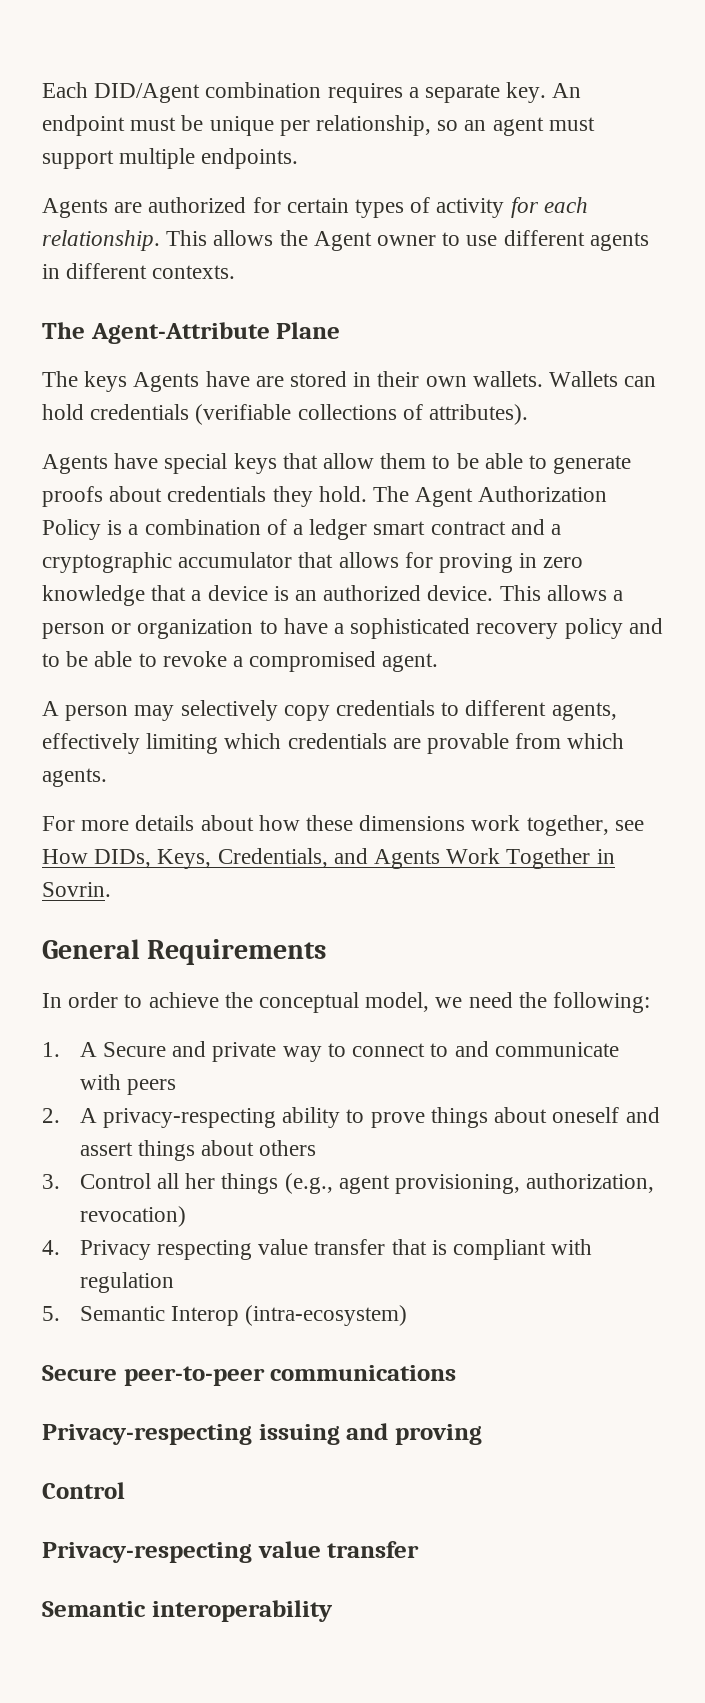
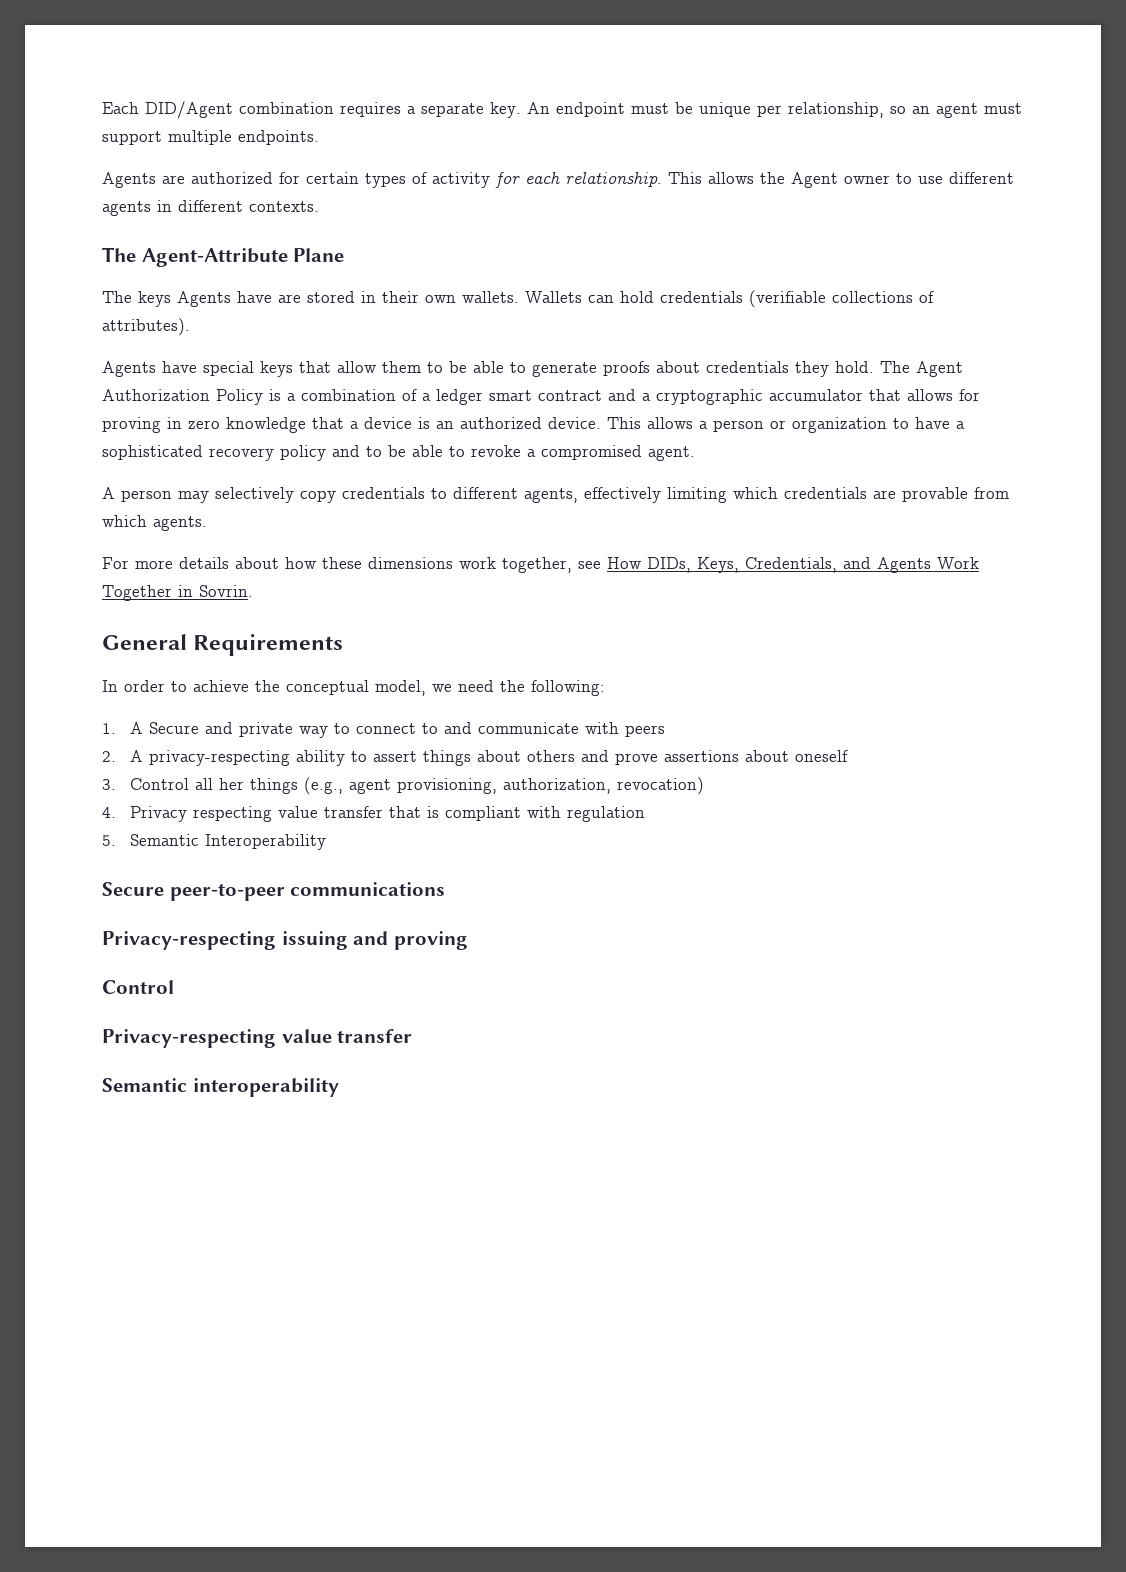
[370,1107,660,1128] prove things about oneself and -> (368, 756) none
(317, 1148) none -> [581,750,849,765] and prove assertions about oneself
[171,1305,408,1326] Interop (intra-ecosystem) -> [205,834,327,850] Interoperability

